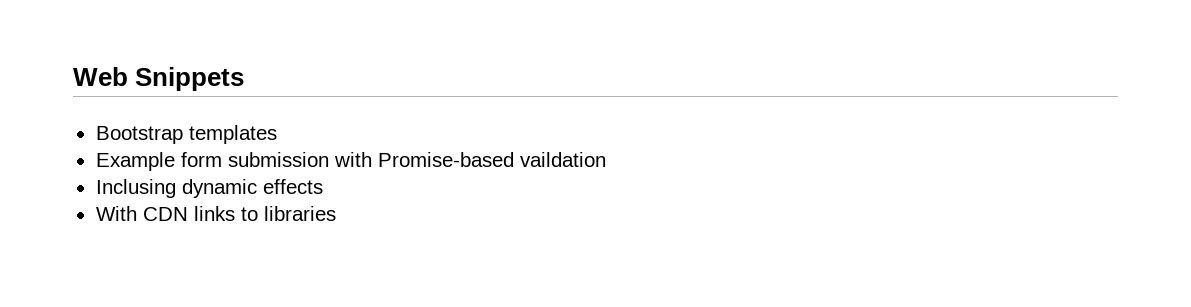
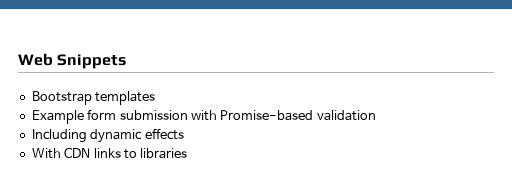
[519,152,606,167] [95,179,176,198] vaildation // Inclusing -> [316,110,376,121] [31,129,87,143] validation // Including

